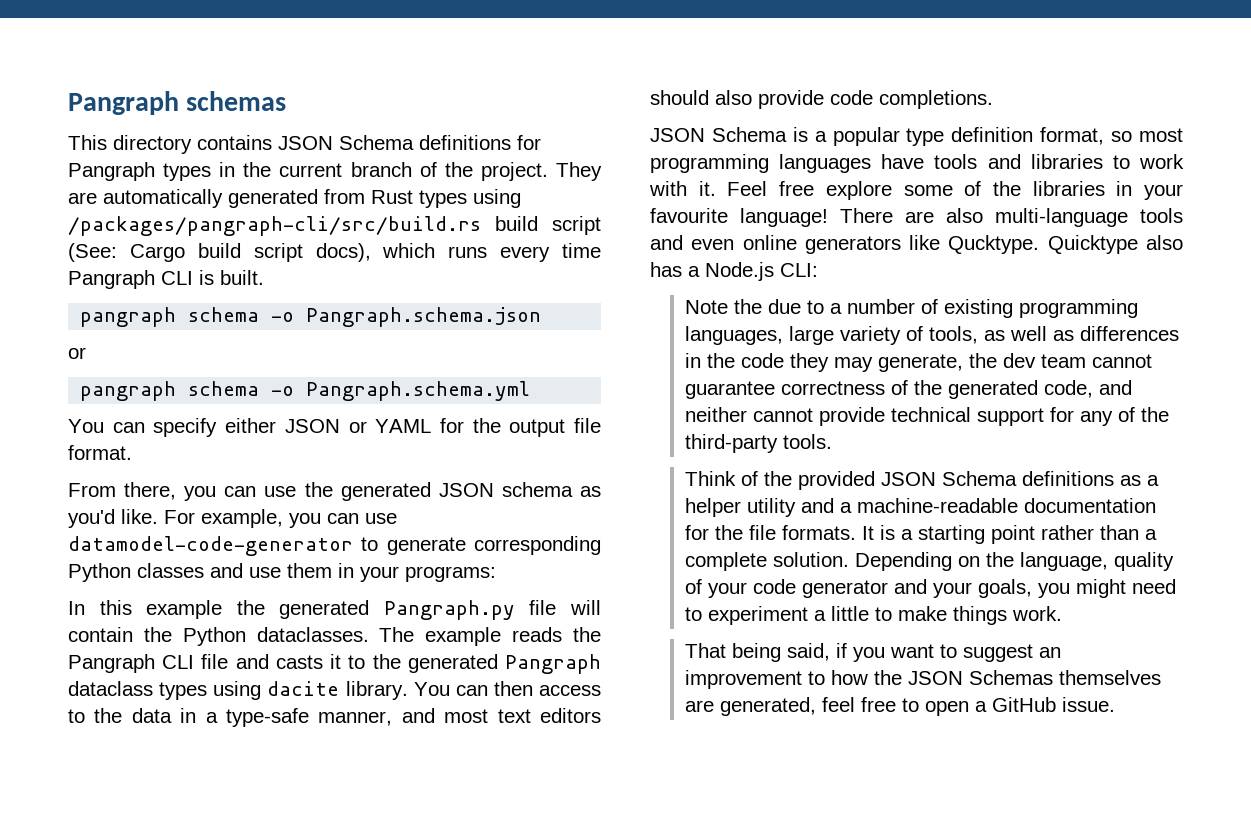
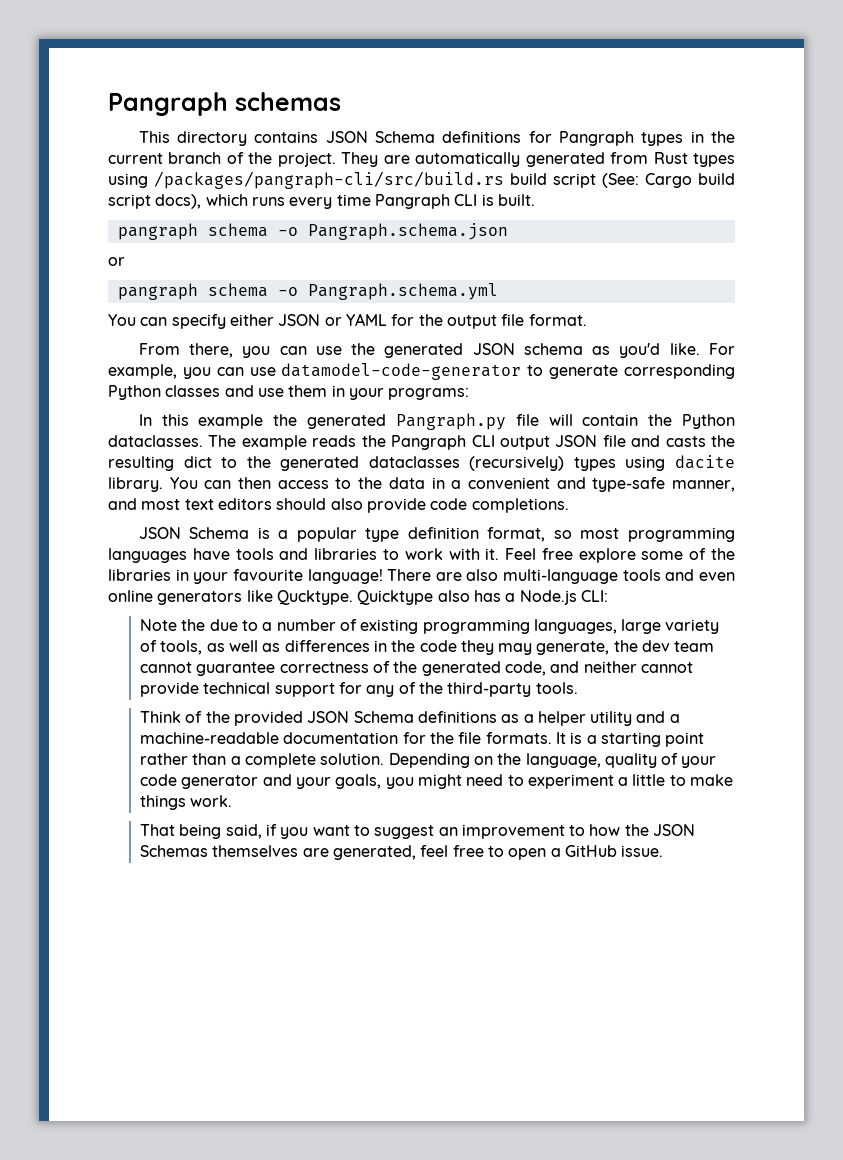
(195, 662) none -> [499,435,598,450] output JSON
[330,654,342,669] it -> [710,435,735,447] [108,456,212,471] the resulting dict
[505,654,601,674] [68,681,153,696] Pangraph dataclass -> [368,456,565,471] dataclasses (recursively)
(218, 717) none -> [467,477,586,489] convenient and

